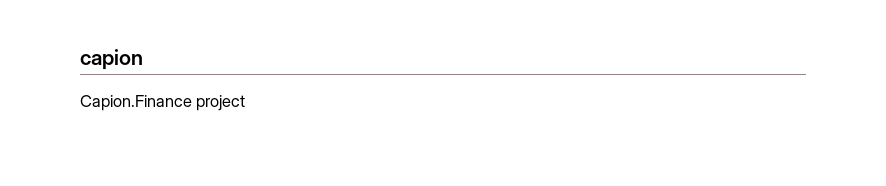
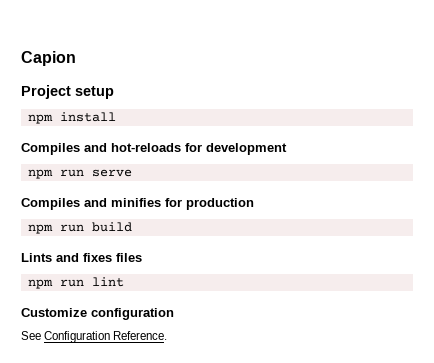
[80,49,143,70] [80,95,246,111] capion // Capion.Finance project -> [21,51,76,66] [21,85,114,99] [27,112,116,124] [21,143,287,155] [27,169,132,179] [21,198,254,210] [27,222,132,234] [21,253,142,262] [27,277,124,289] [21,308,174,320] [21,331,168,343] Capion // Project setup // npm install // Compiles and hot-reloads for development // npm run serve // Compiles and minifies for production // npm run build // Lints and fixes files // npm run lint // Customize configuration // See Configuration Reference.

